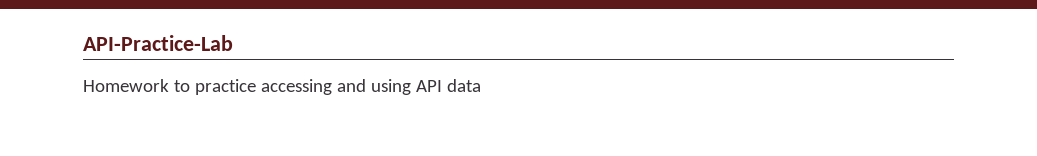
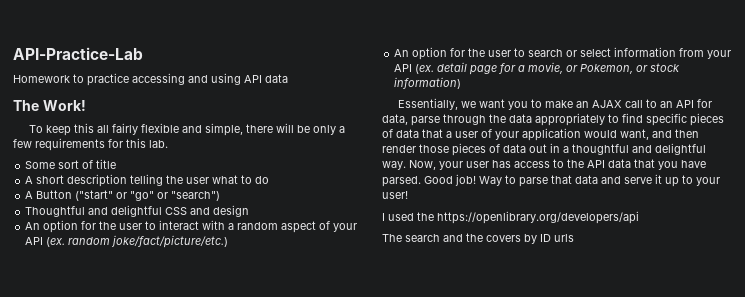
(481, 85) none -> [13,100,86,111] [29,123,346,136] [13,138,168,151] [25,159,117,169] [25,174,270,187] [25,190,221,201] [25,205,250,217] [25,220,358,233] [25,235,229,248] [394,47,732,60] [394,62,681,75] [394,77,462,89] [398,98,713,110] [382,113,724,126] [382,128,699,141] [382,143,706,156] [382,159,706,170] [382,174,720,187] [382,191,408,199] [382,211,639,224] [382,233,574,244] // The Work! // To keep this all fairly flexible and simple, there will be only a few requirements for this lab. // Some sort of title // A short description telling the user what to do // A Button ("start" or "go" or "search") // Thoughtful and delightful CSS and design // An option for the user to interact with a random aspect of your API (ex. random joke/fact/picture/etc.) // An option for the user to search or select information from your API (ex. detail page for a movie, or Pokemon, or stock information) // Essentially, we want you to make an AJAX call to an API for data, parse through the data appropriately to find specific pieces of data that a user of your application would want, and then render those pieces of data out in a thoughtful and delightful way. Now, your user has access to the API data that you have parsed. Good job! Way to parse that data and serve it up to your user! // I used the https://openlibrary.org/developers/api // The search and the covers by ID urls

